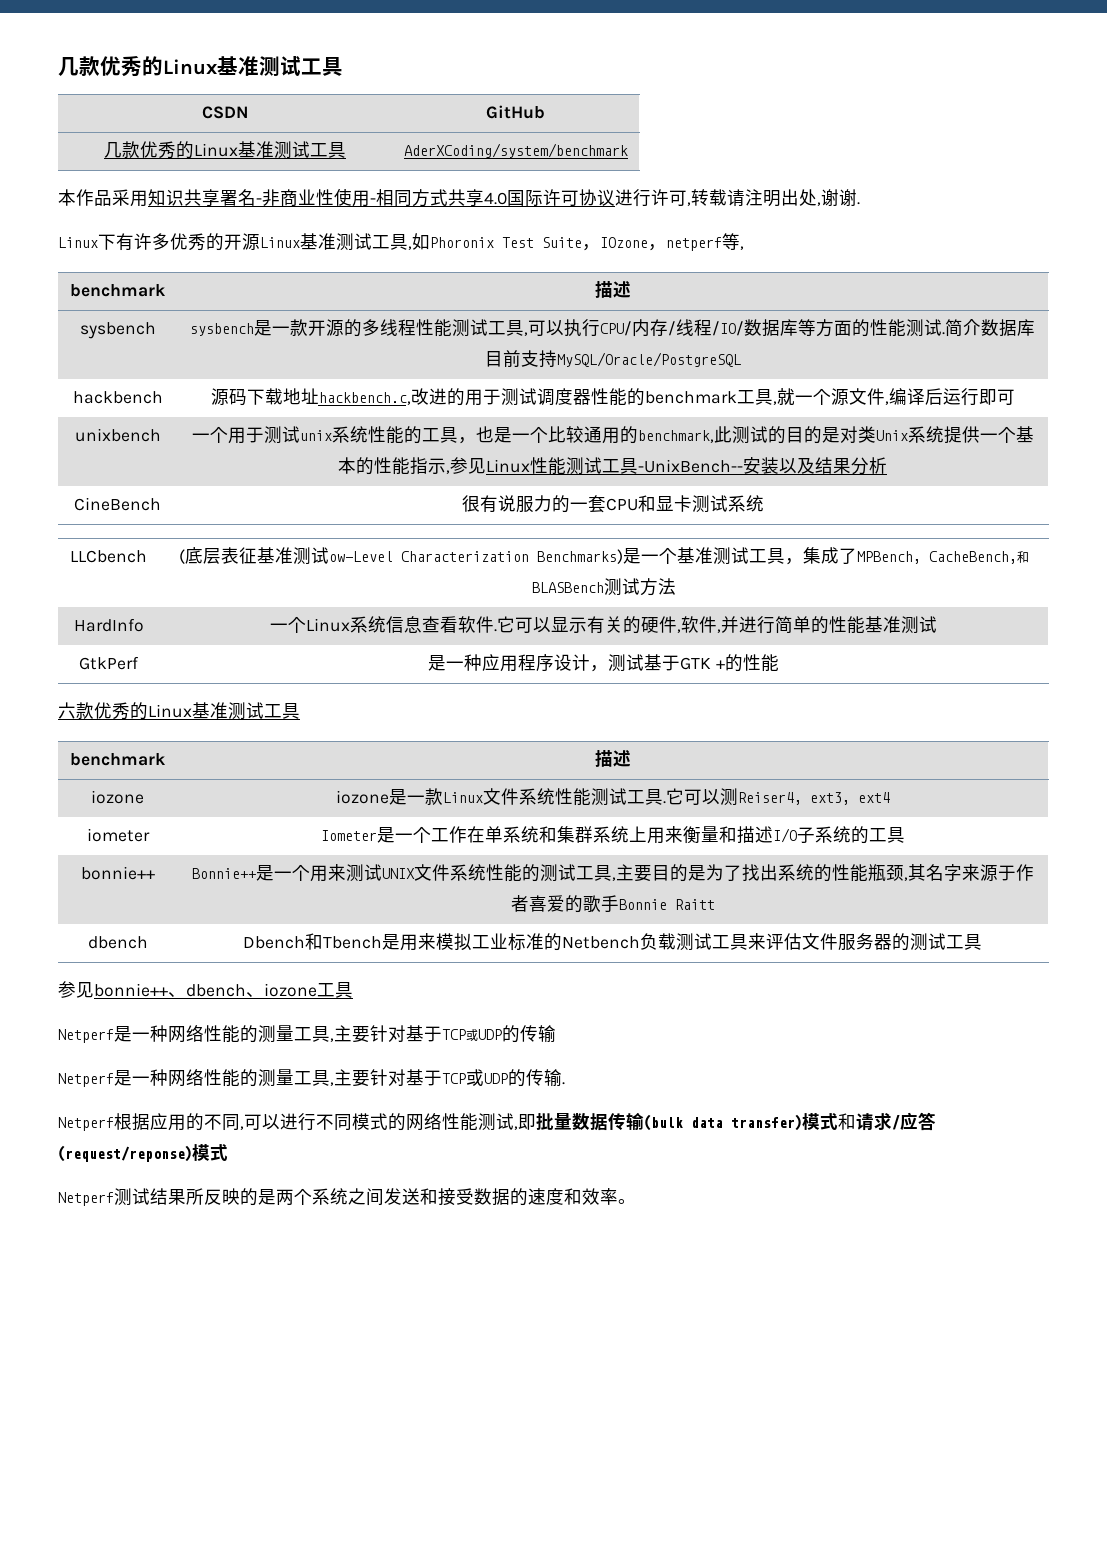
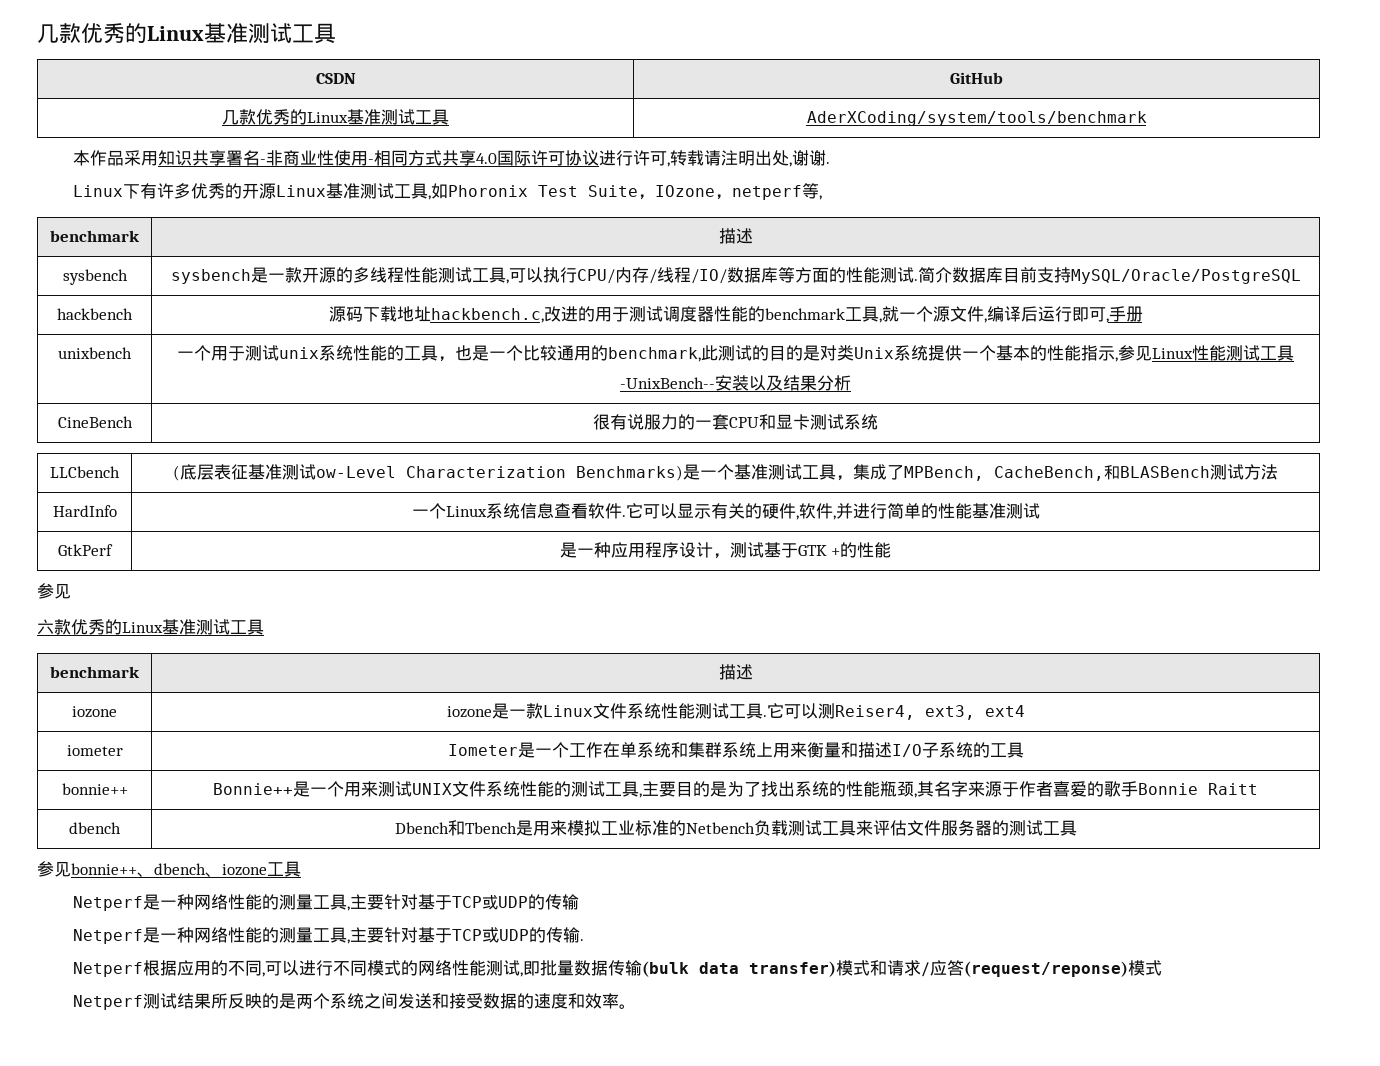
[403,143,628,158] AderXCoding/system/benchmark -> [806,111,1147,126] AderXCoding/system/tools/benchmark
(1015, 397) none -> [1105,306,1143,323] ,手册
(779, 663) none -> [37,583,71,599] // 参见

